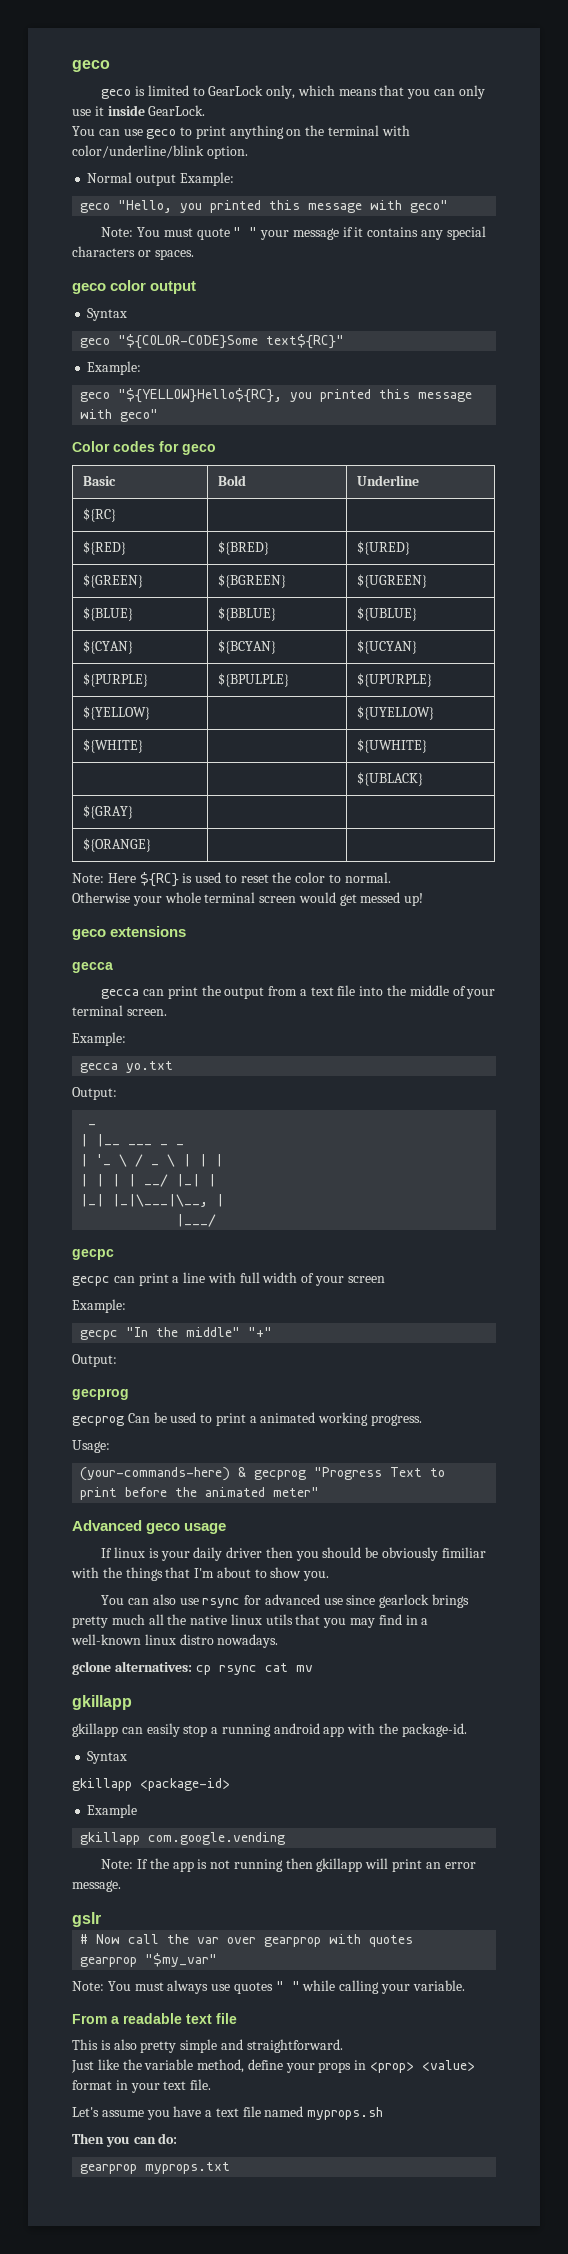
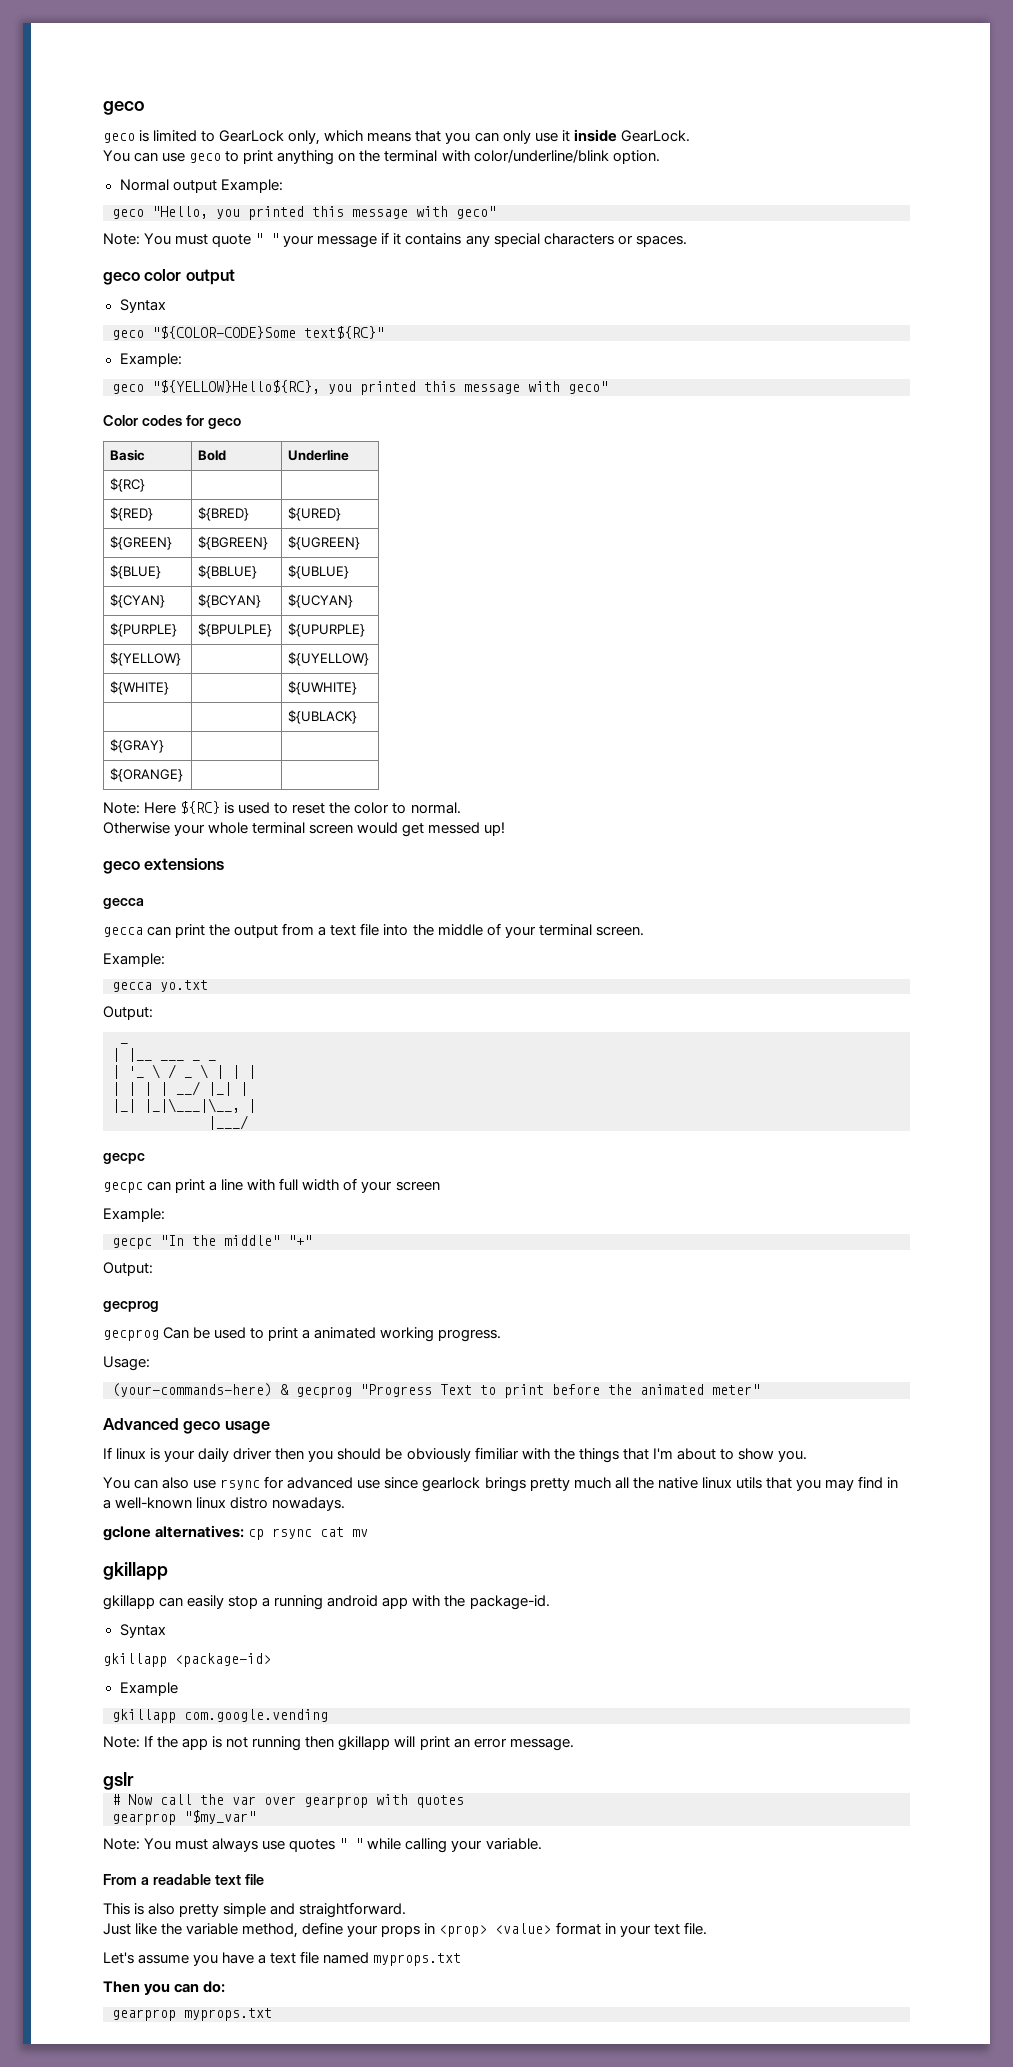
[307,2107,384,2120] myprops.sh -> [373,1953,462,1966] myprops.txt

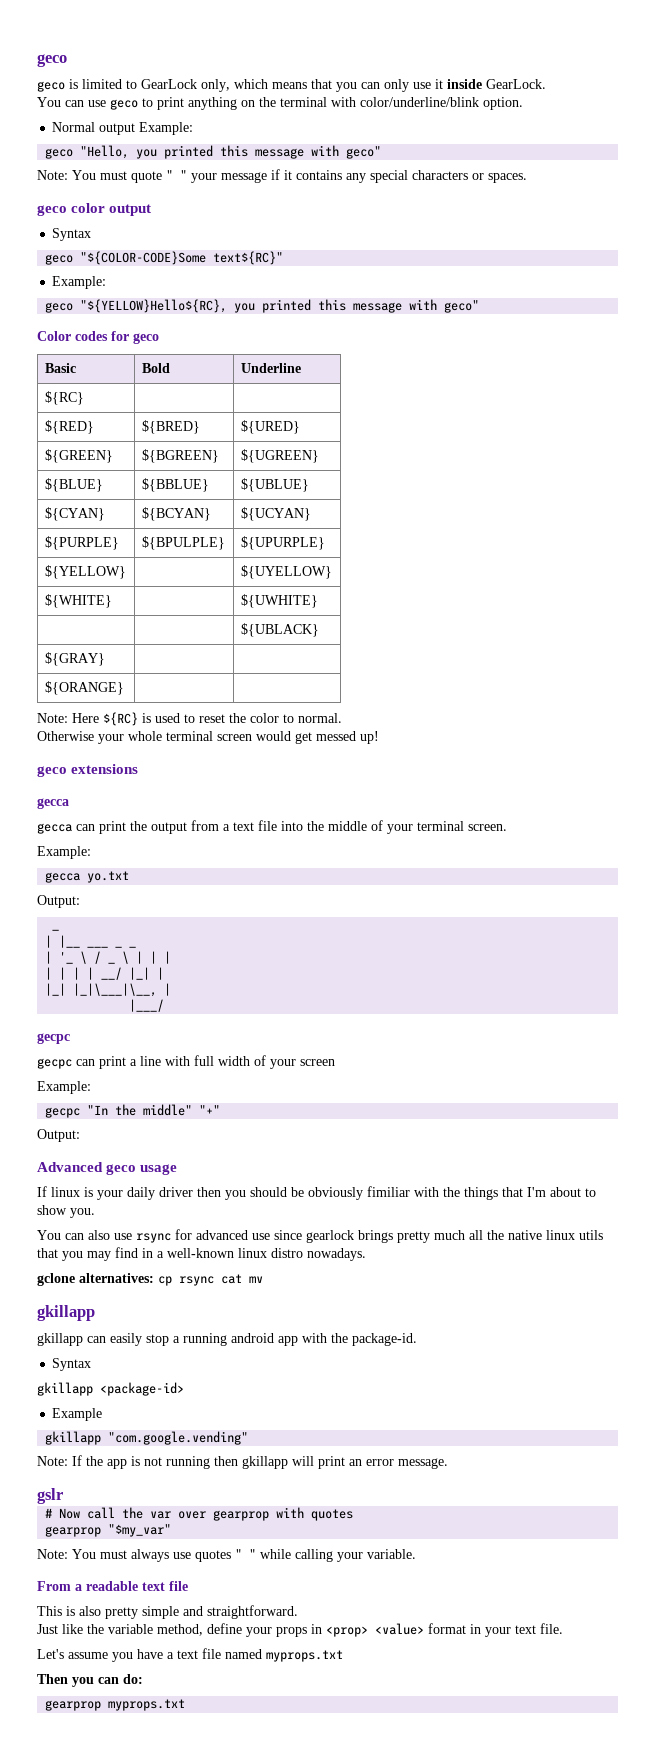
[103,1301,159,1312] [103,1327,502,1342] [103,1356,150,1371] [112,1383,760,1398] // gecprog // gecprog Can be used to print a animated working progress. // Usage: // (your-commands-here) & gecprog "Progress Text to print before the animated meter" -> (80, 1135) none
[184,1709,328,1722] com.google.vending -> [108,1431,249,1445] "com.google.vending"

